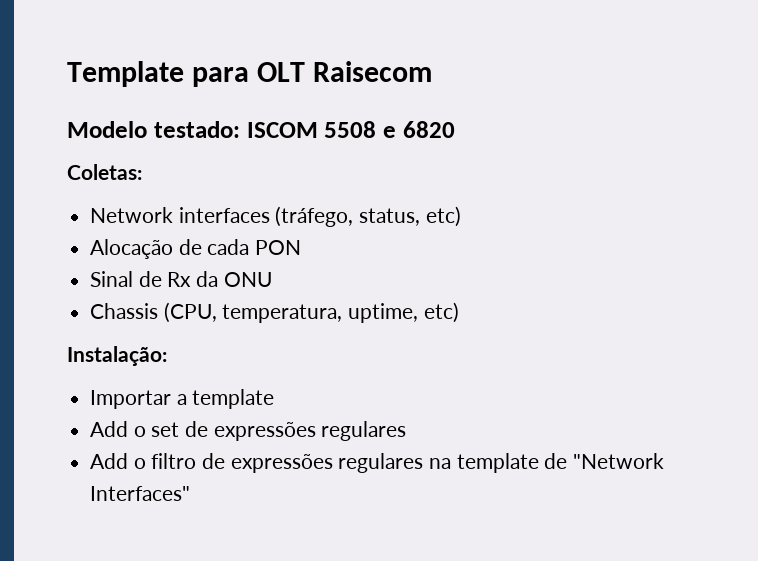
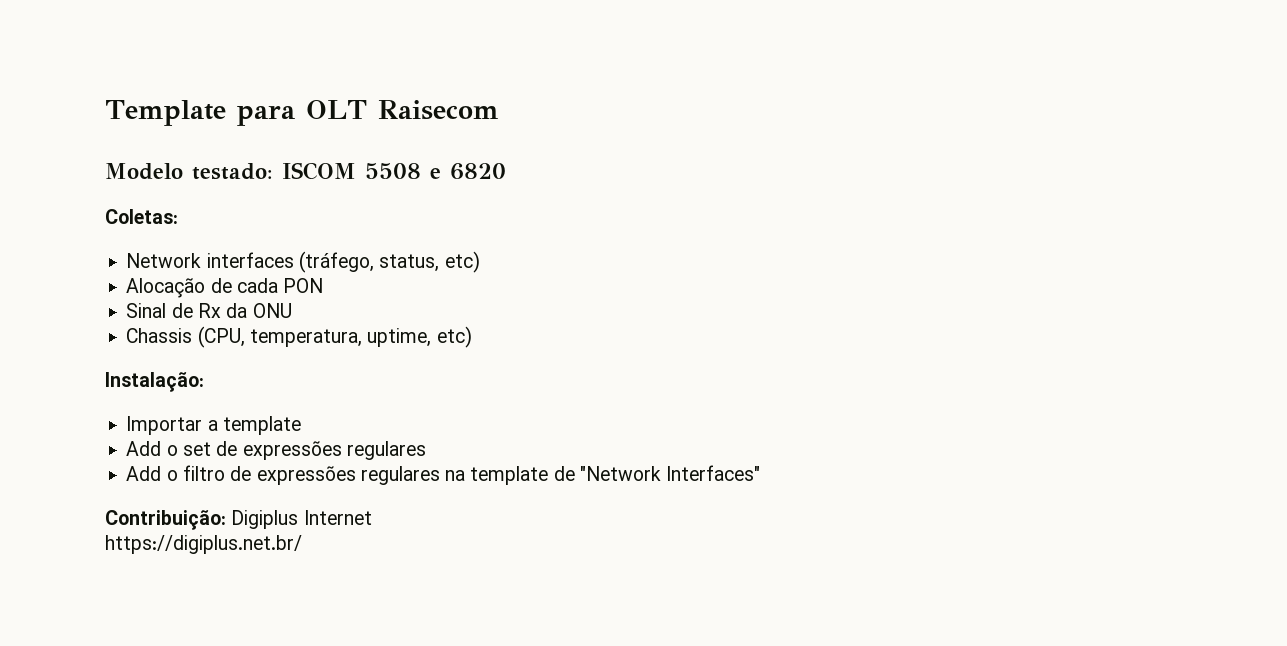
(191, 493) none -> [105,510,372,530] [105,535,302,554] // Contribuição: Digiplus Internet // https://digiplus.net.br/

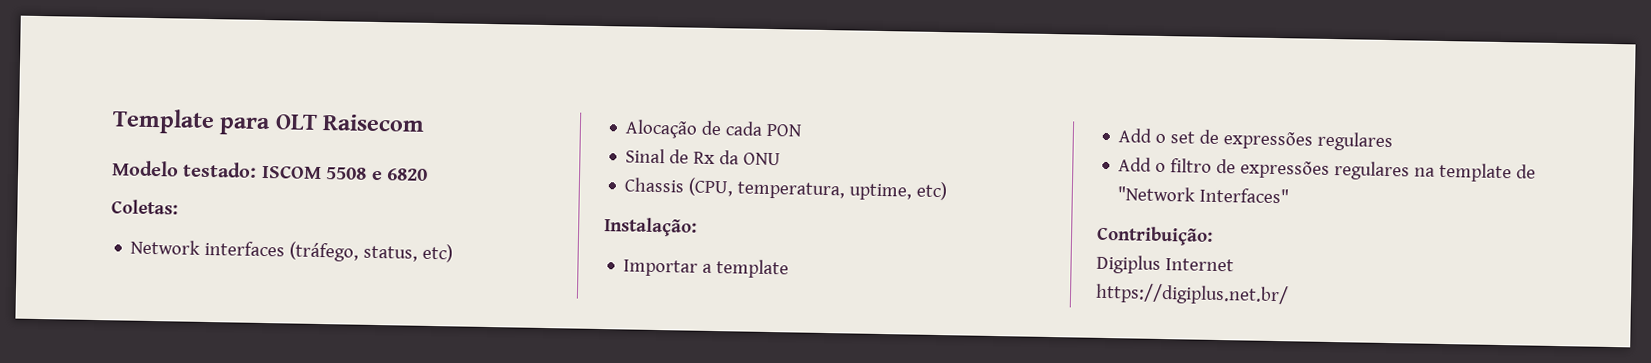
(226, 520) none -> (1213, 235) //

